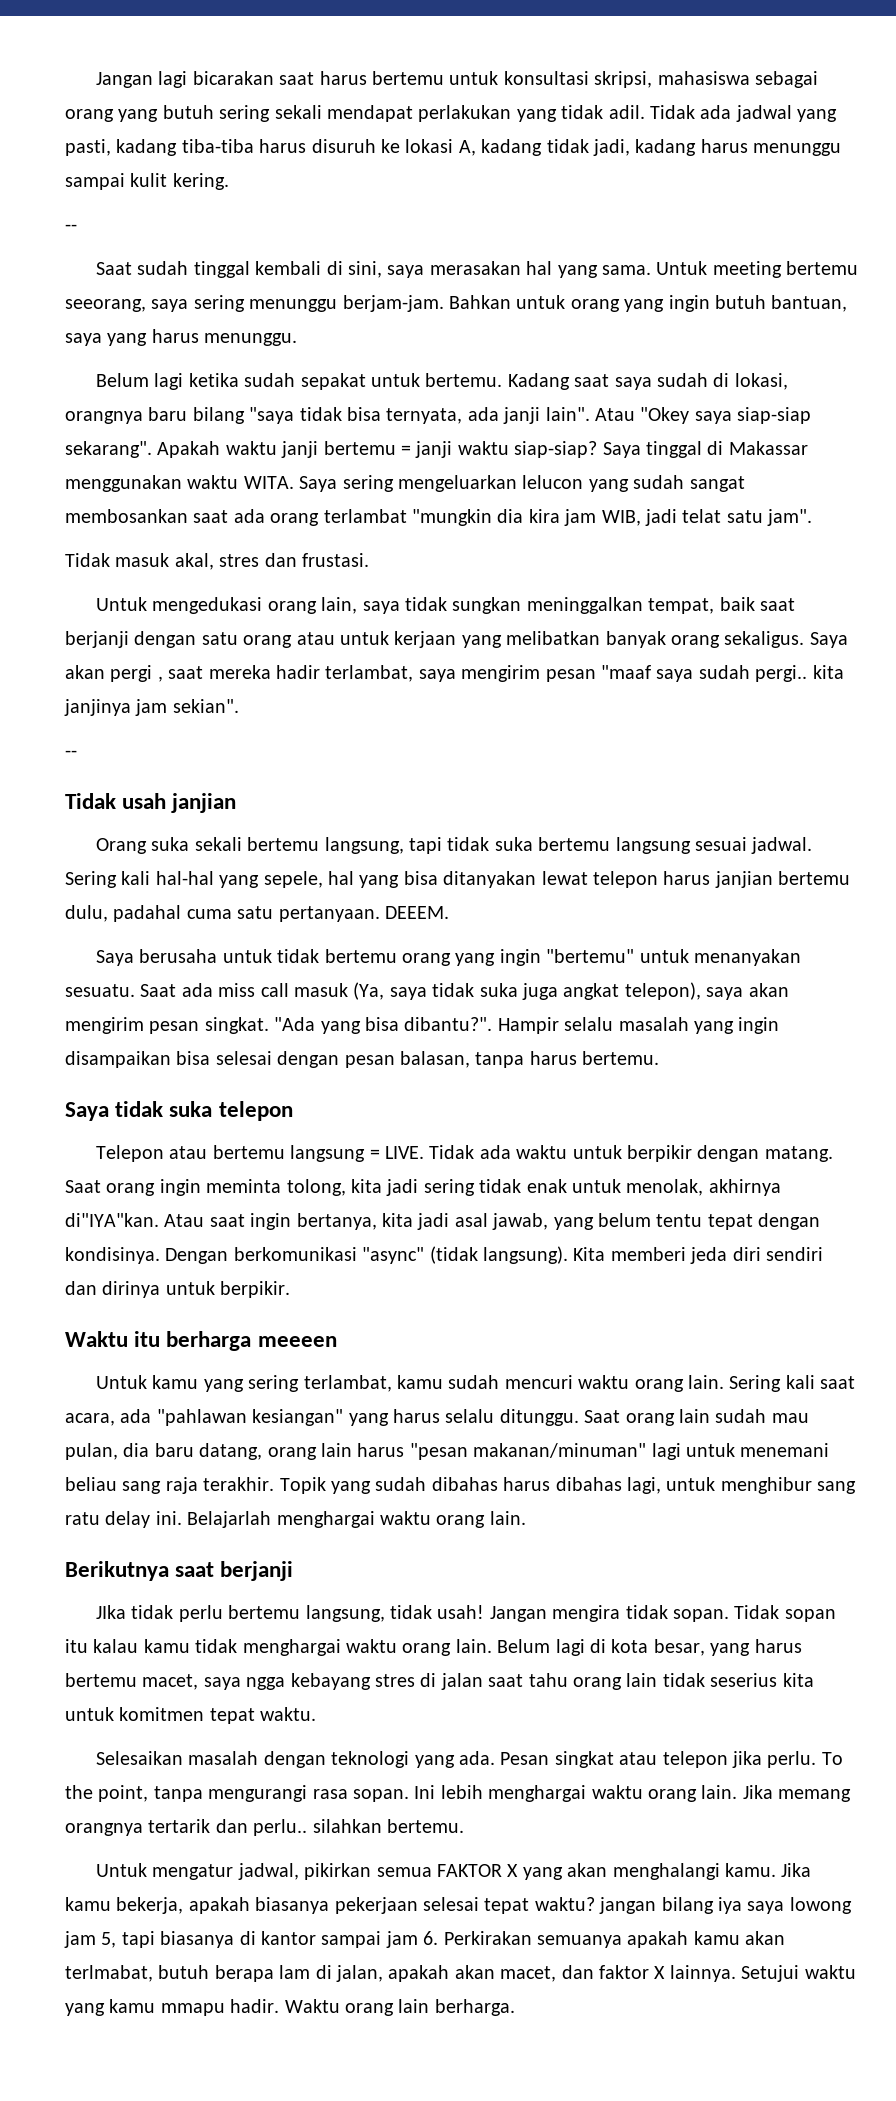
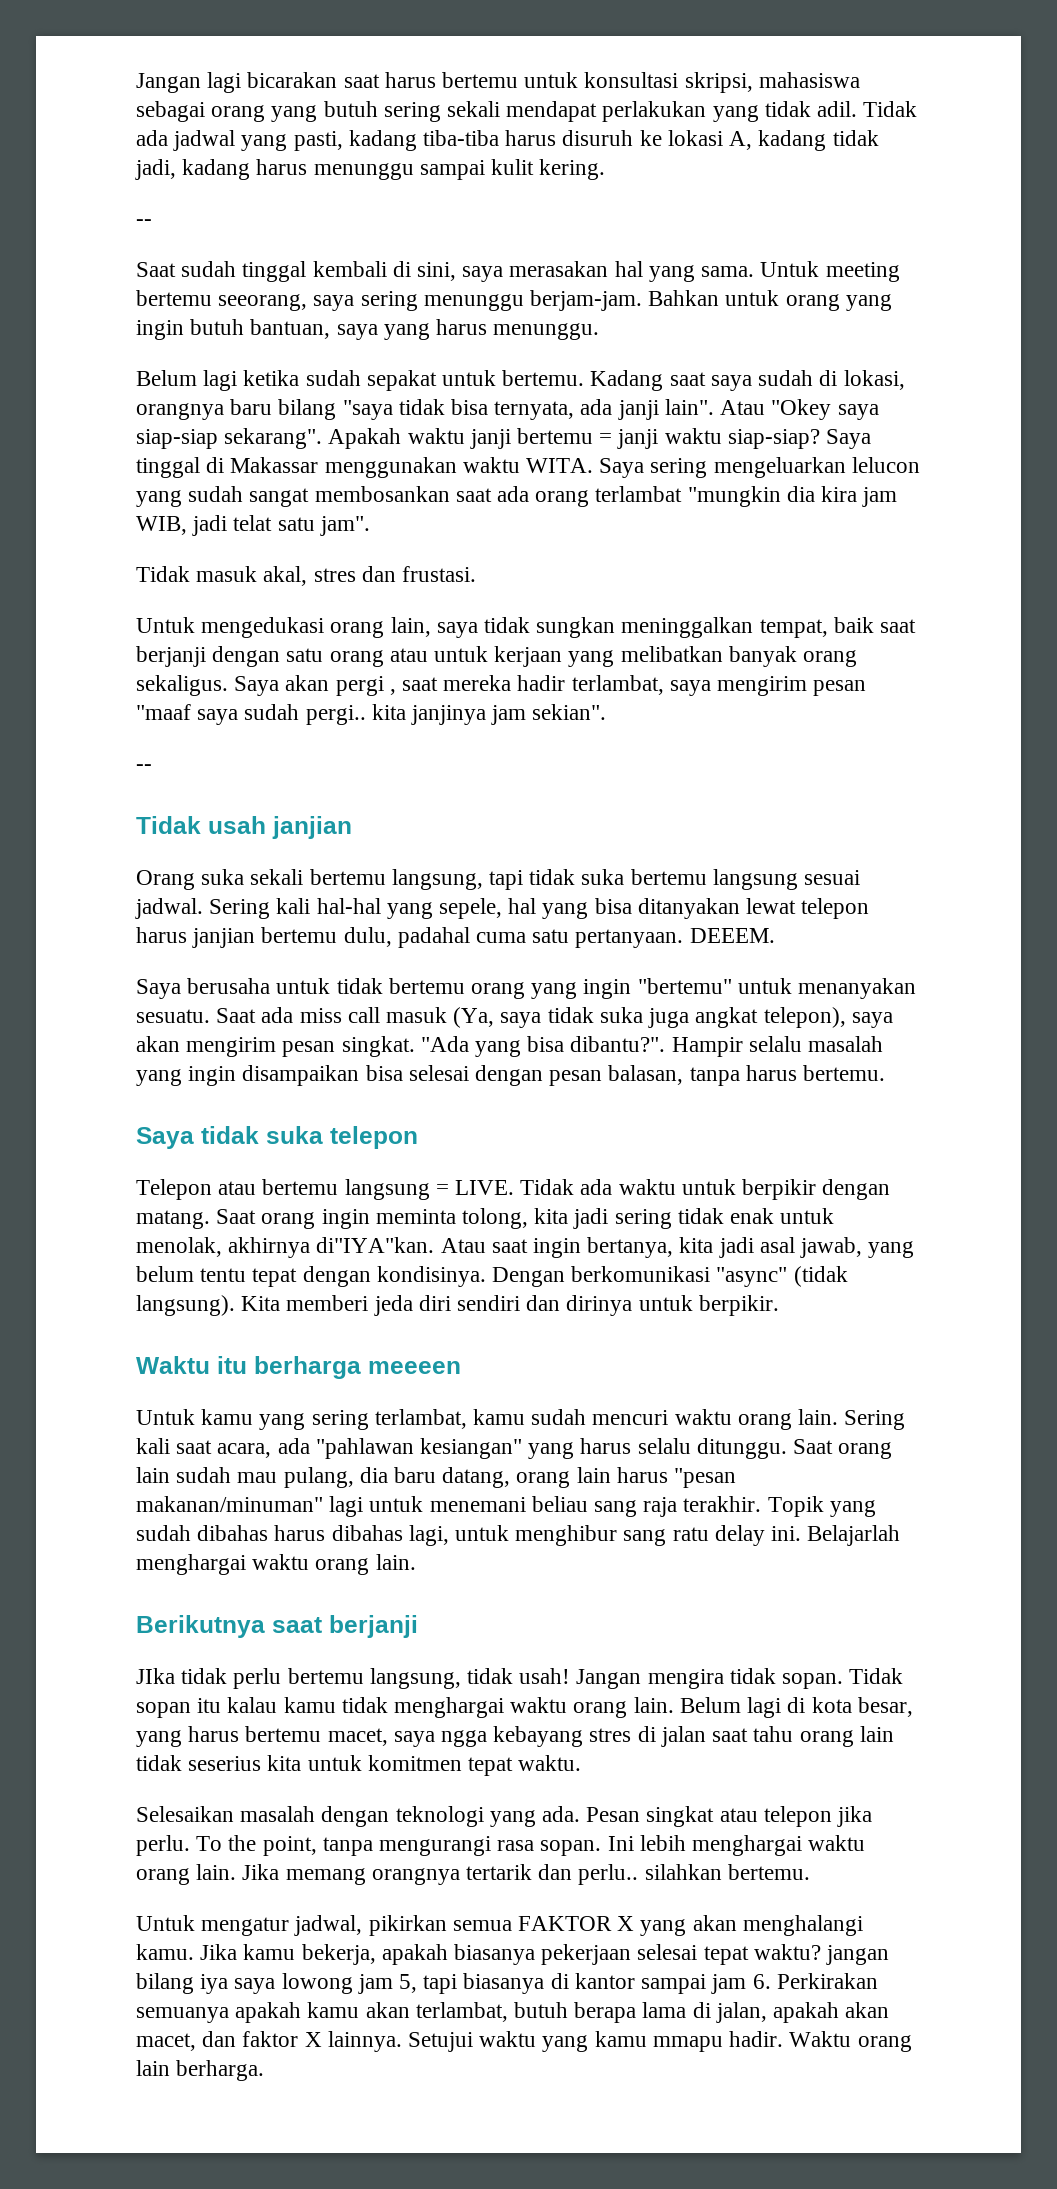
[65,1443,118,1460] pulan, -> [283,1467,354,1488] pulang,
[65,1965,153,1982] terlmabat, -> [415,2002,508,2022] terlambat,
[279,1965,311,1979] lam -> [642,2002,687,2018] lama

